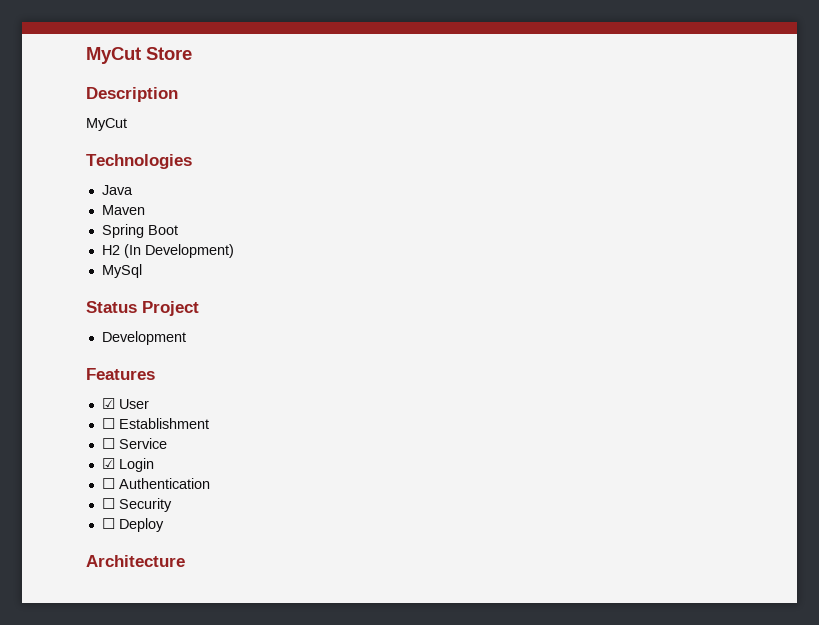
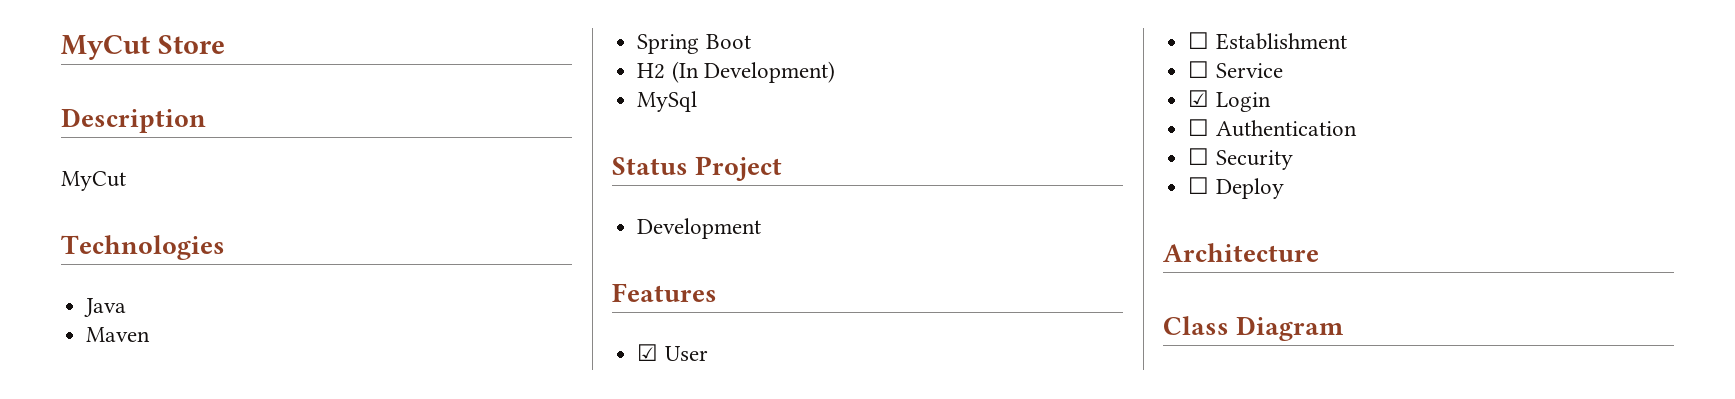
(185, 561) none -> [1163,316,1345,341] // Class Diagram

